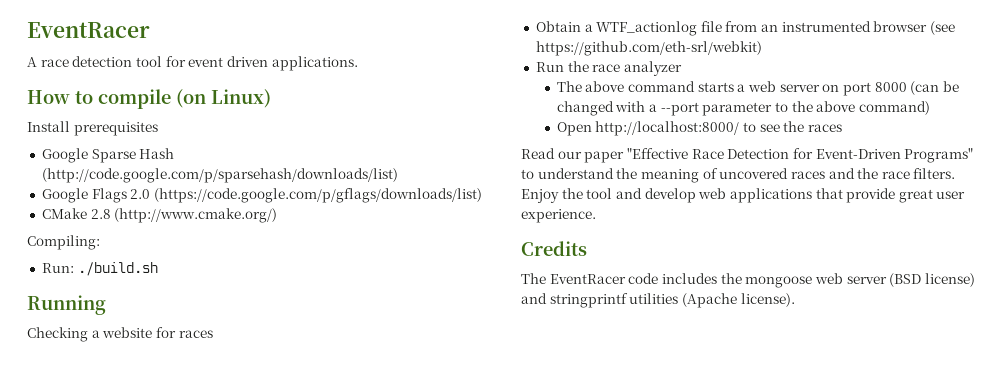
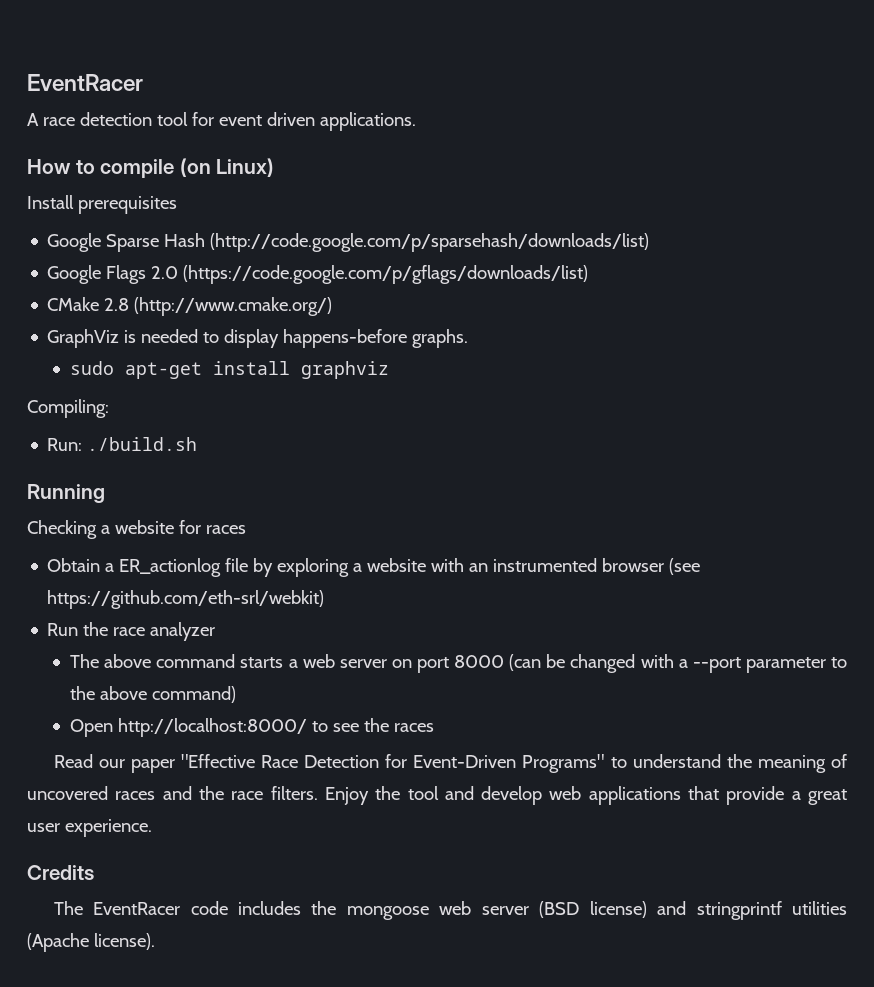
(278, 215) none -> [47,329,469,348] [70,361,390,379] // GraphViz is needed to display happens-before graphs. // sudo apt-get install graphviz
[596,21,758,36] WTF_actionlog file from -> [119,558,465,577] ER_actionlog file by exploring a website with
(896, 195) none -> [791,791,801,800] a

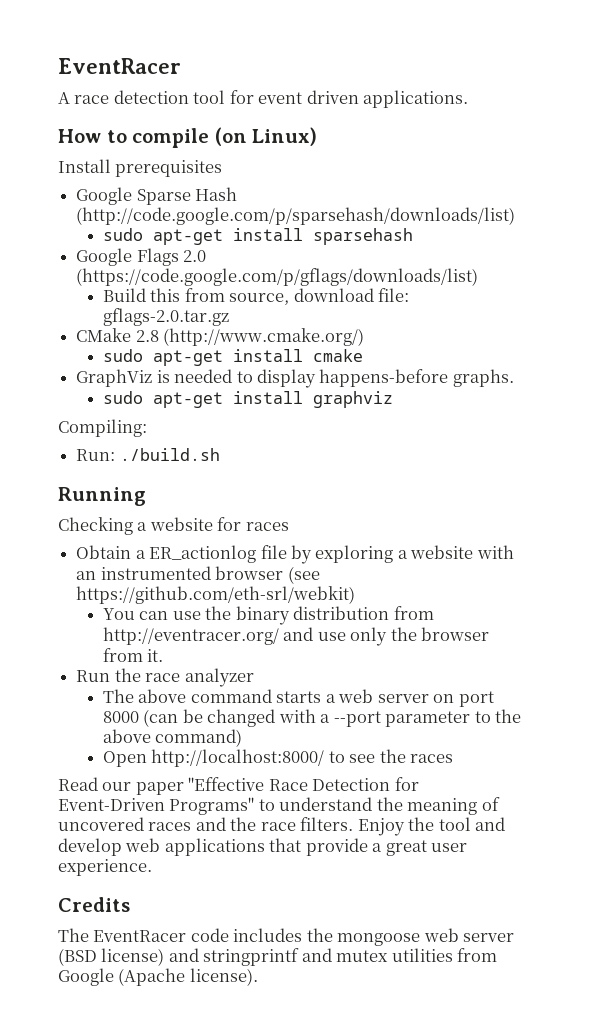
(650, 242) none -> [102,228,413,245] // sudo apt-get install sparsehash
(589, 274) none -> [102,288,410,305] [102,308,229,326] // Build this from source, download file: gflags-2.0.tar.gz
(333, 306) none -> [102,349,363,366] // sudo apt-get install cmake
(325, 599) none -> [102,606,434,625] [102,627,490,646] [102,648,164,662] // You can use the binary distribution from http://eventracer.org/ and use only the browser from it.
[792,901,847,915] utilities -> [301,948,498,962] [58,968,114,986] and mutex utilities from Google

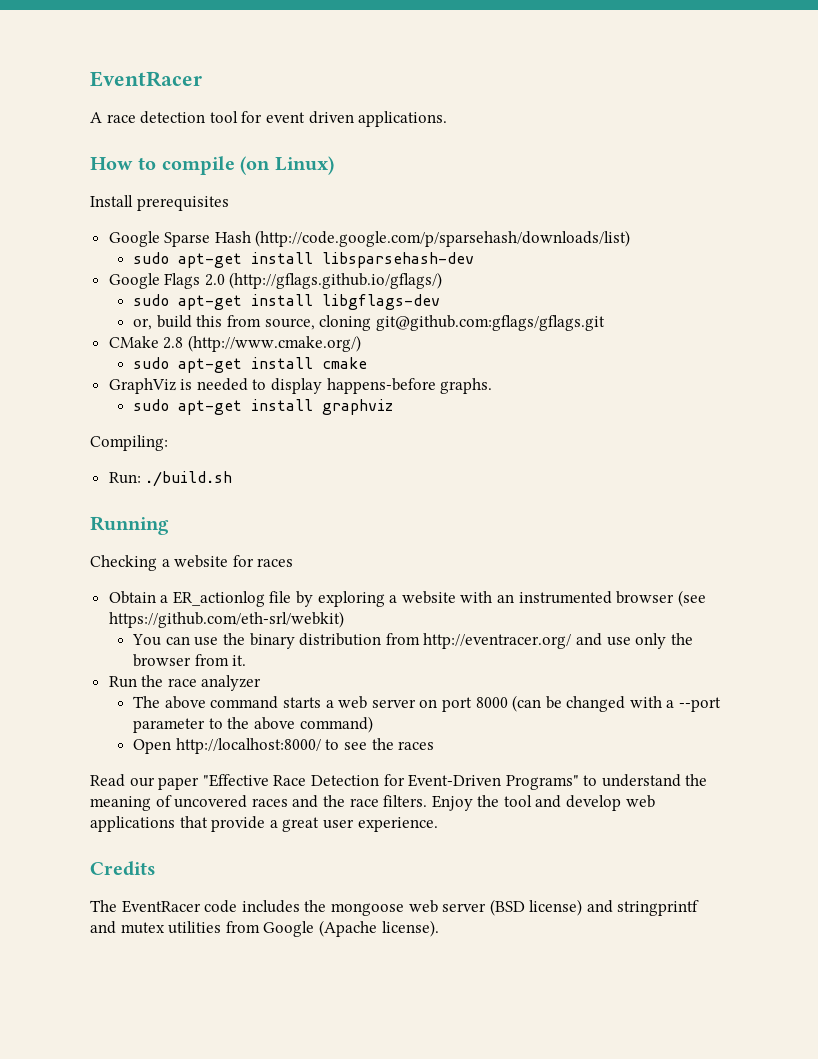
[312,228,413,245] sparsehash -> [322,252,475,268] libsparsehash-dev
[76,268,479,286] [102,288,410,305] [102,308,229,326] (https://code.google.com/p/gflags/downloads/list) // Build this from source, download file: gflags-2.0.tar.gz -> [229,272,443,289] [133,294,441,310] [133,315,605,331] (http://gflags.github.io/gflags/) // sudo apt-get install libgflags-dev // or, build this from source, cloning git@github.com:gflags/gflags.git

